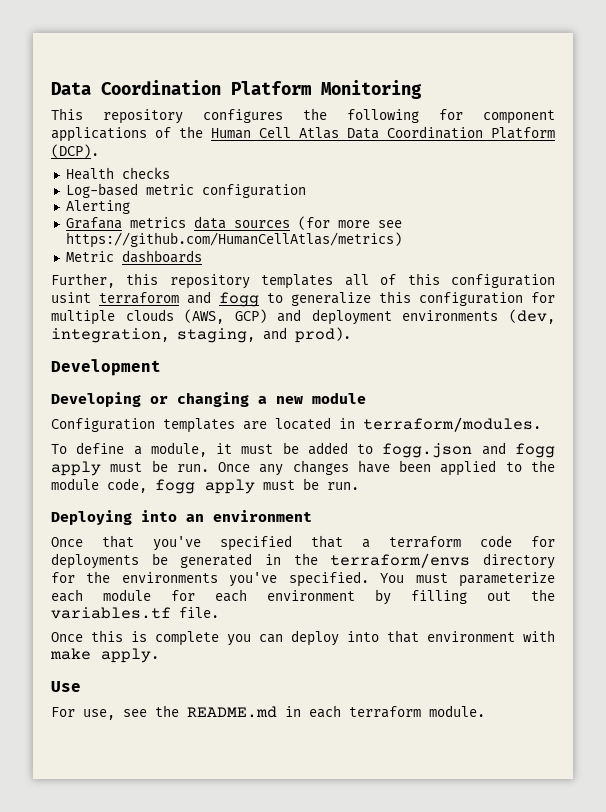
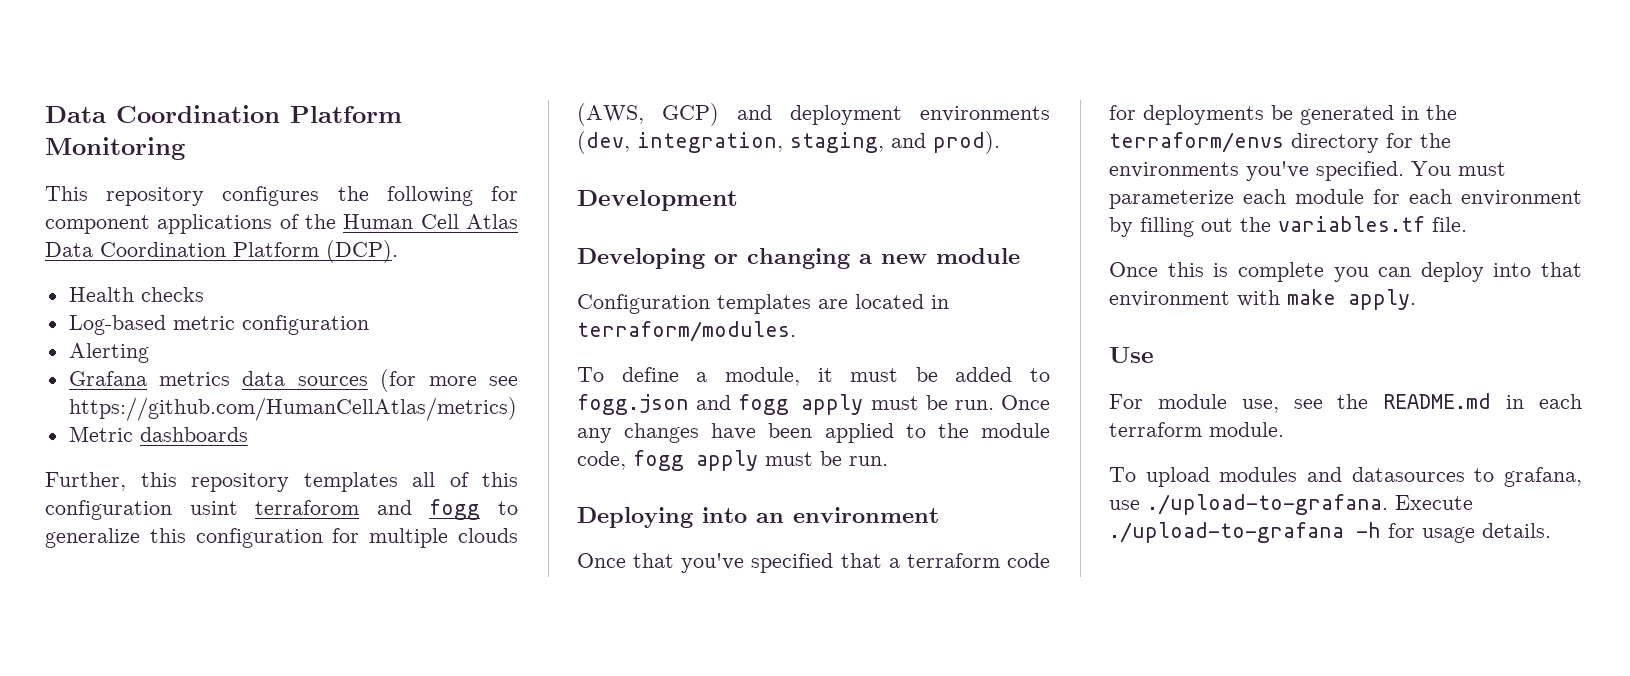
(75, 712) none -> [1157,394,1227,409] module
(485, 711) none -> [1109,467,1582,487] [1109,494,1473,515] [1109,522,1551,543] // To upload modules and datasources to grafana, use ./upload-to-grafana. Execute ./upload-to-grafana -h for usage details.

